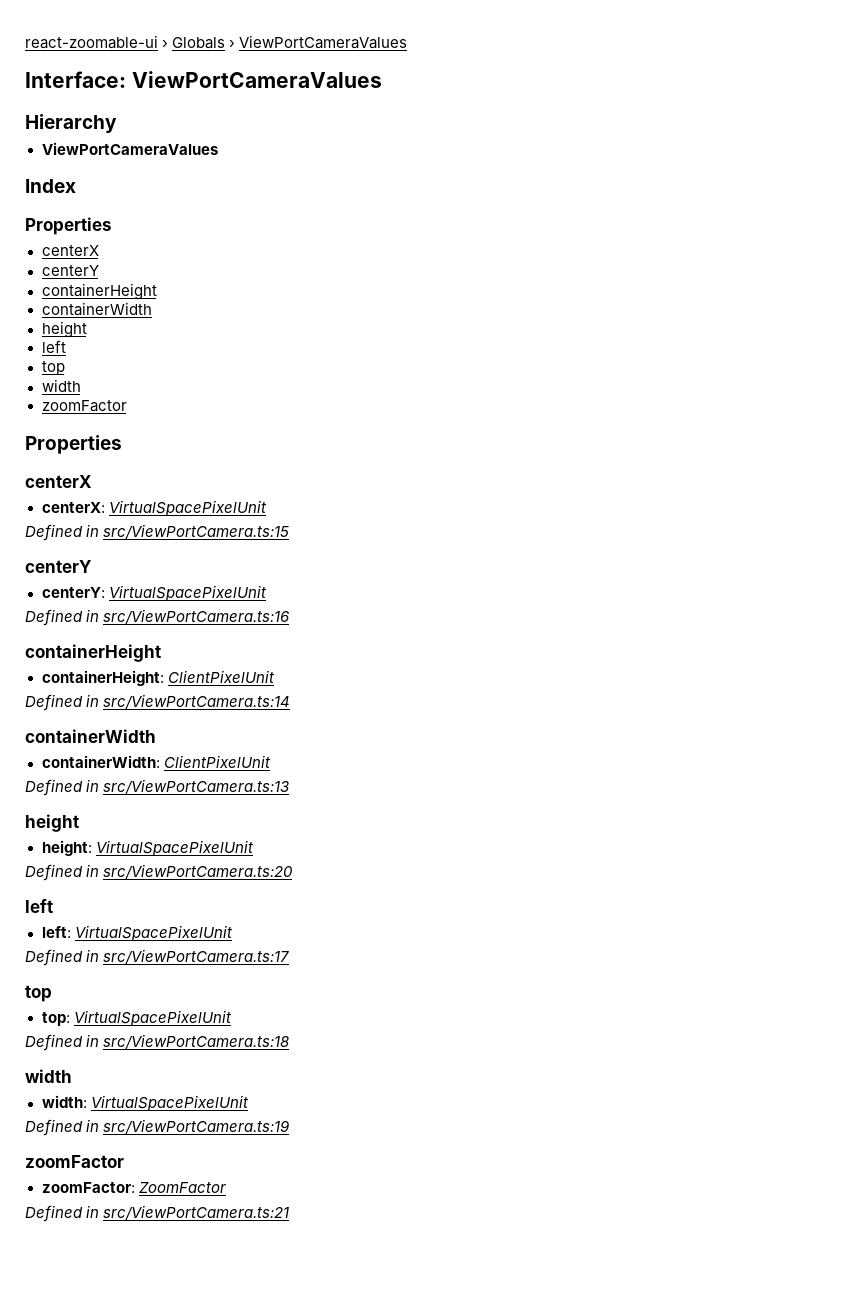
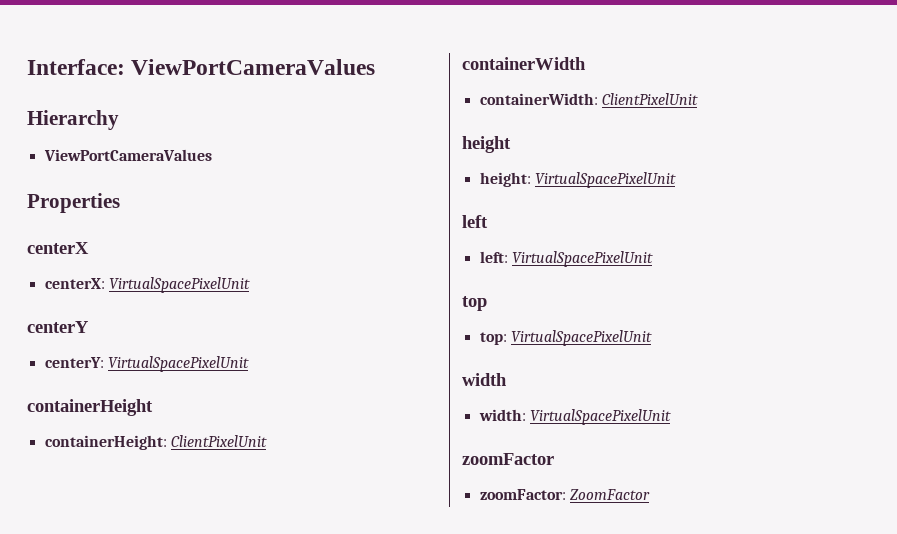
[25,35,408,49] react-zoomable-ui › Globals › ViewPortCameraValues // -> (27, 67) none
[25,179,76,193] [25,217,112,235] [41,245,99,256] [41,265,99,276] [41,283,157,300] [41,302,152,316] [41,321,87,338] [41,340,66,353] [41,361,65,375] [41,379,81,392] [41,400,127,412] // Index // Properties // centerX // centerY // containerHeight // containerWidth // height // left // top // width // zoomFactor -> (212, 155) none
[25,524,290,541] // Defined in src/ViewPortCamera.ts:15 -> (250, 285) none
[25,609,290,626] // Defined in src/ViewPortCamera.ts:16 -> (249, 364) none
[25,694,291,711] // Defined in src/ViewPortCamera.ts:14 -> (267, 441) none
[25,779,290,796] // Defined in src/ViewPortCamera.ts:13 -> (698, 99) none
[25,864,294,881] // Defined in src/ViewPortCamera.ts:20 -> (676, 180) none
[25,949,290,966] // Defined in src/ViewPortCamera.ts:17 -> (653, 259) none
[25,1034,290,1051] // Defined in src/ViewPortCamera.ts:18 -> (652, 338) none
[25,1119,291,1136] // Defined in src/ViewPortCamera.ts:19 -> (671, 417) none
[25,1205,290,1222] // Defined in src/ViewPortCamera.ts:21 -> (650, 494) none

